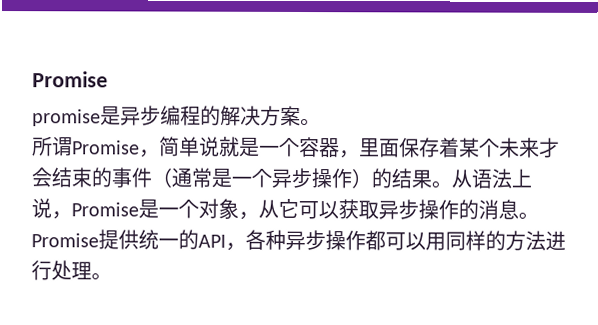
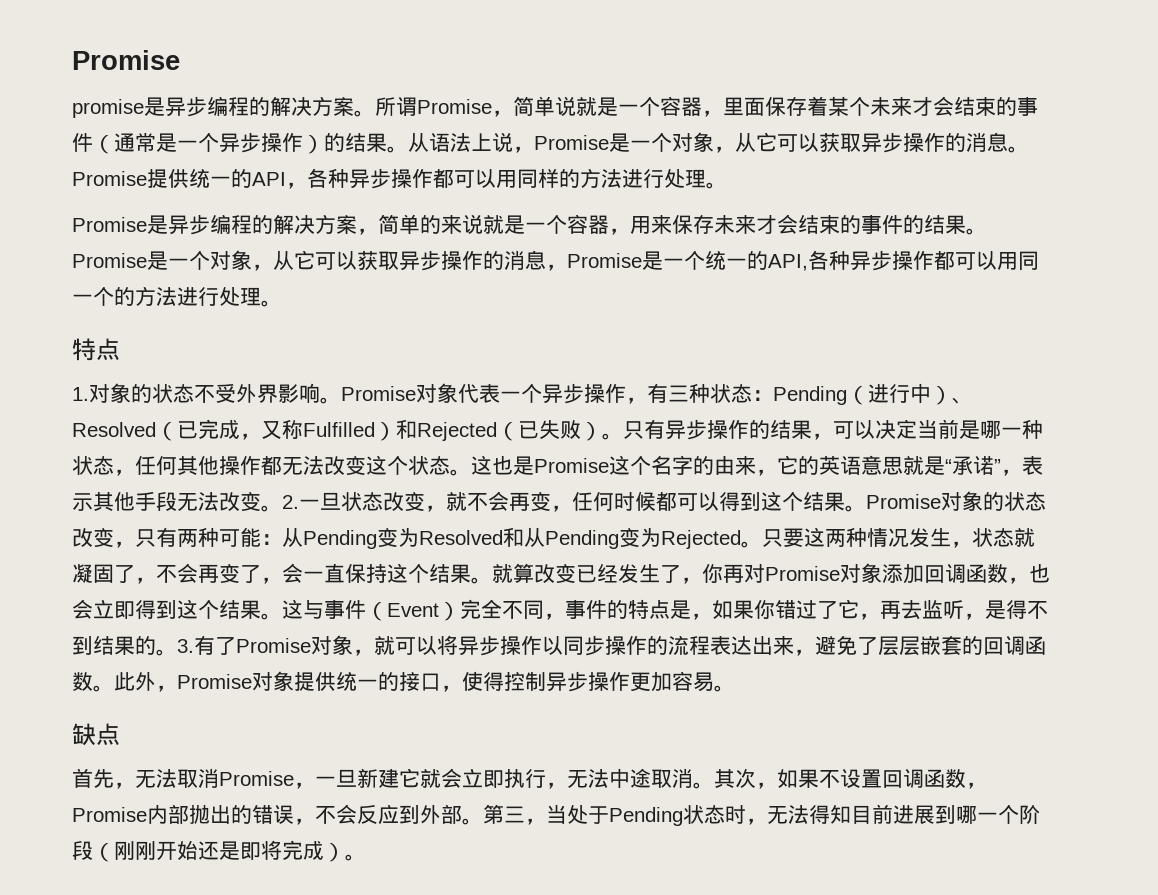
(321, 122) // -> (375, 113) none
(112, 276) none -> [72,214,987,235] [72,250,1039,271] [72,286,282,307] [72,338,120,361] [72,383,973,405] [72,419,1043,441] [72,455,1043,476] [72,491,1046,512] [72,527,1035,549] [72,563,1050,584] [72,599,1048,621] [72,635,1046,656] [72,671,735,692] [72,723,120,746] [72,768,987,789] [72,804,1040,826] [72,840,366,862] // Promise是异步编程的解决方案，简单的来说就是一个容器，用来保存未来才会结束的事件的结果。Promise是一个对象，从它可以获取异步操作的消息，Promise是一个统一的API,各种异步操作都可以用同一个的方法进行处理。 // 特点 // 1.对象的状态不受外界影响。Promise对象代表一个异步操作，有三种状态：Pending（进行中）、Resolved（已完成，又称Fulfilled）和Rejected（已失败）。只有异步操作的结果，可以决定当前是哪一种状态，任何其他操作都无法改变这个状态。这也是Promise这个名字的由来，它的英语意思就是“承诺”，表示其他手段无法改变。2.一旦状态改变，就不会再变，任何时候都可以得到这个结果。Promise对象的状态改变，只有两种可能：从Pending变为Resolved和从Pending变为Rejected。只要这两种情况发生，状态就凝固了，不会再变了，会一直保持这个结果。就算改变已经发生了，你再对Promise对象添加回调函数，也会立即得到这个结果。这与事件（Event）完全不同，事件的特点是，如果你错过了它，再去监听，是得不到结果的。3.有了Promise对象，就可以将异步操作以同步操作的流程表达出来，避免了层层嵌套的回调函数。此外，Promise对象提供统一的接口，使得控制异步操作更加容易。 // 缺点 // 首先，无法取消Promise，一旦新建它就会立即执行，无法中途取消。其次，如果不设置回调函数，Promise内部抛出的错误，不会反应到外部。第三，当处于Pending状态时，无法得知目前进展到哪一个阶段（刚刚开始还是即将完成）。

